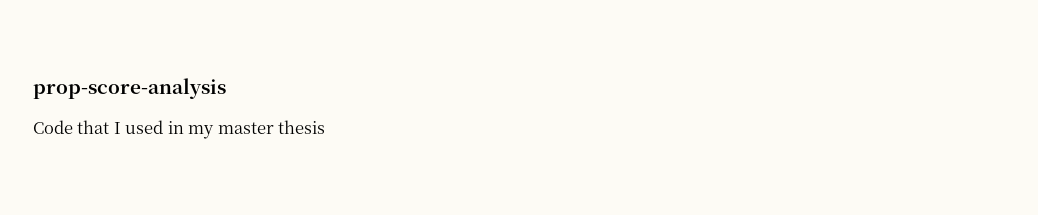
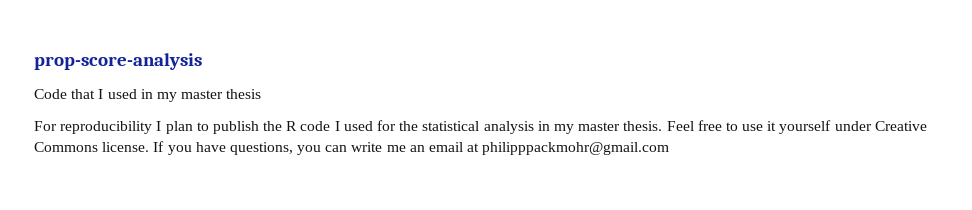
(326, 127) none -> [34,120,927,134] [34,141,670,155] // For reproducibility I plan to publish the R code I used for the statistical analysis in my master thesis. Feel free to use it yourself under Creative Commons license. If you have questions, you can write me an email at philipppackmohr@gmail.com

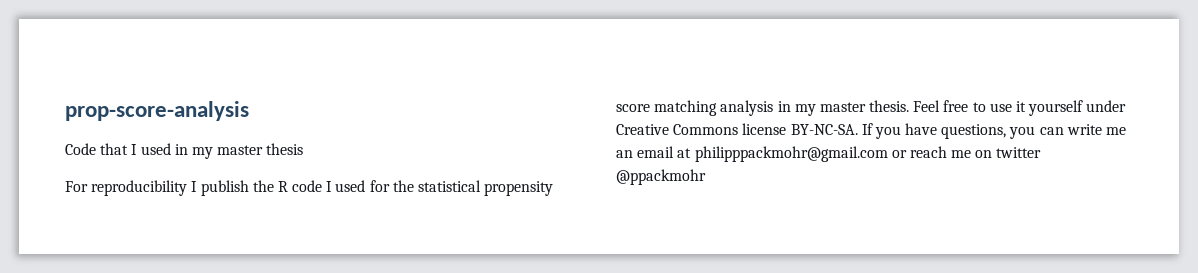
[165,121,209,134] plan to -> (198, 186) none
(480, 126) none -> [484,181,554,196] [616,100,718,116] propensity score matching
[102,142,150,152] license. -> [742,123,858,135] license BY-NC-SA.
(670, 148) none -> [891,146,1042,158] [616,169,706,185] or reach me on twitter @ppackmohr

